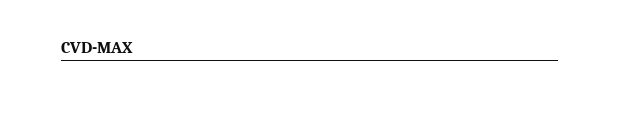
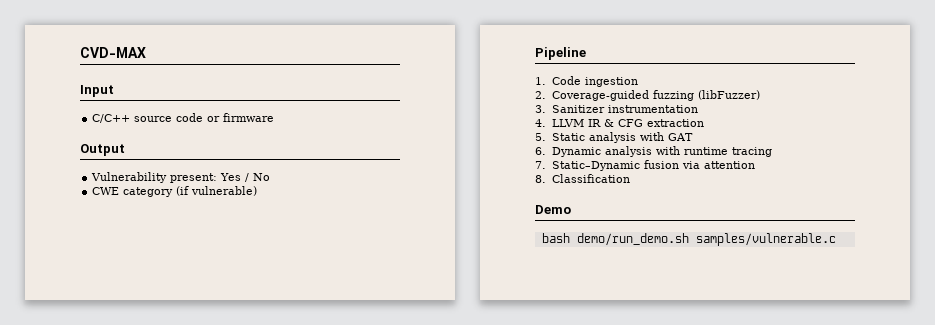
(133, 47) none -> [80,85,114,97] [92,113,275,123] [80,144,125,156] [91,172,271,183] [92,186,258,197] [535,47,586,60] [535,76,638,87] [535,90,760,101] [535,105,698,113] [535,119,705,127] [535,132,693,143] [535,146,772,157] [535,160,755,171] [535,174,630,183] [535,205,571,214] [541,233,836,246] // Input // C/C++ source code or firmware // Output // Vulnerability present: Yes / No // CWE category (if vulnerable) // Pipeline // 1. Code ingestion // 2. Coverage-guided fuzzing (libFuzzer) // 3. Sanitizer instrumentation // 4. LLVM IR & CFG extraction // 5. Static analysis with GAT // 6. Dynamic analysis with runtime tracing // 7. Static–Dynamic fusion via attention // 8. Classification // Demo // bash demo/run_demo.sh samples/vulnerable.c

